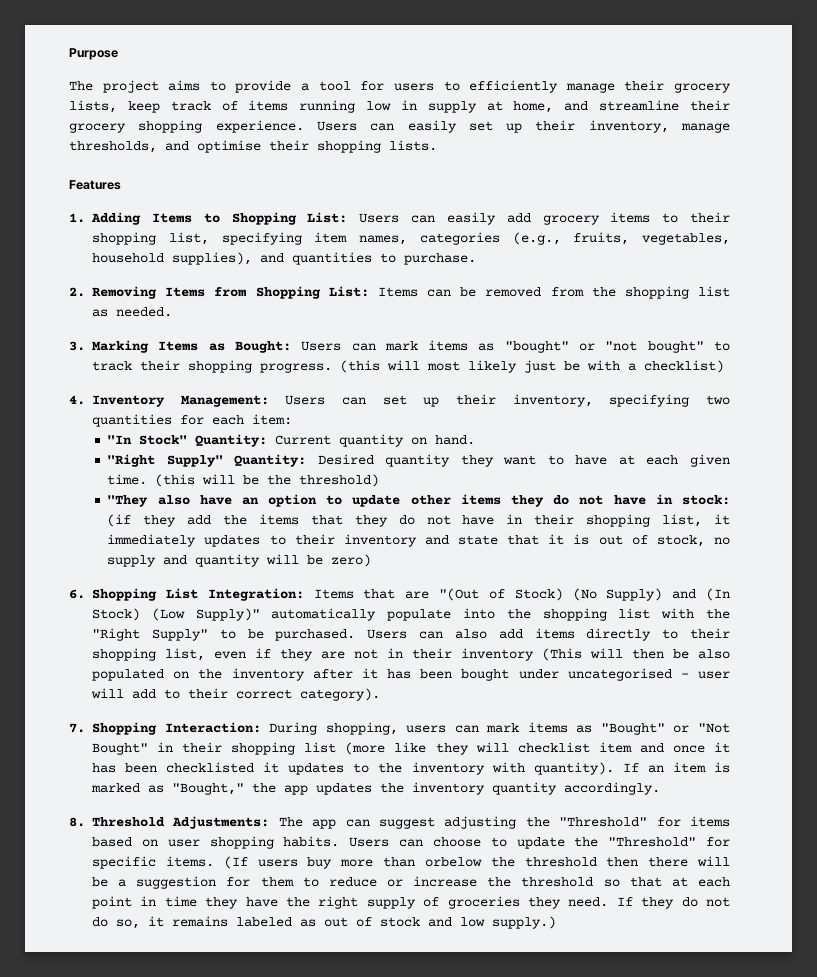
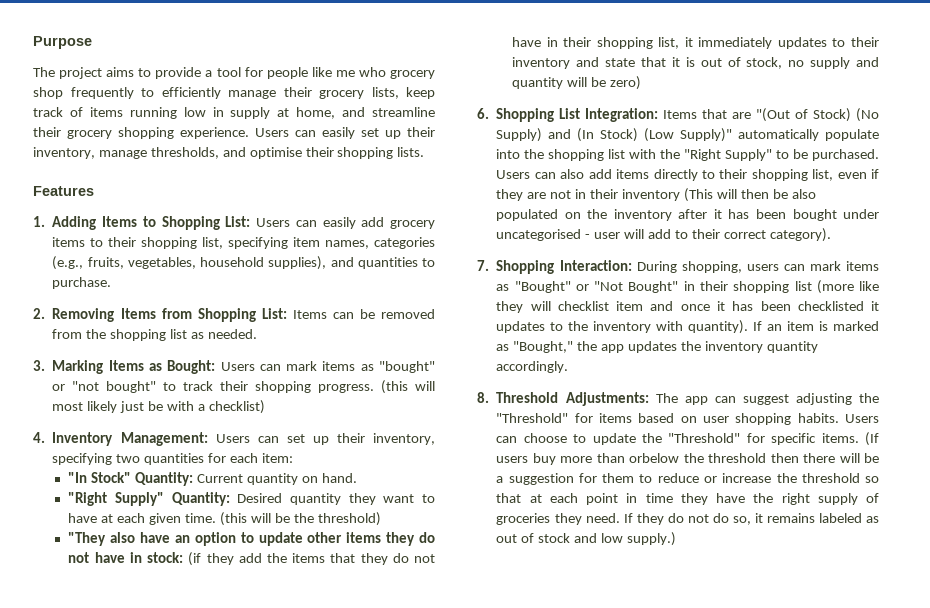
[393,83,434,91] users -> [266,67,435,79] [33,87,134,99] people like me who grocery shop frequently

